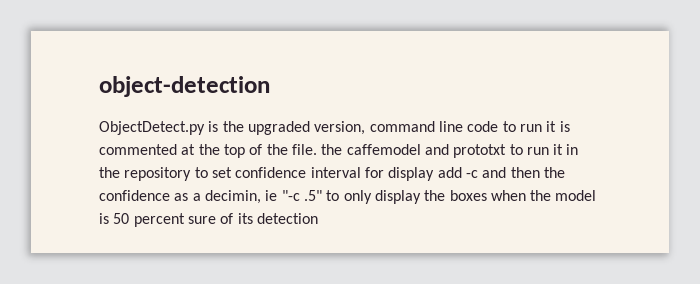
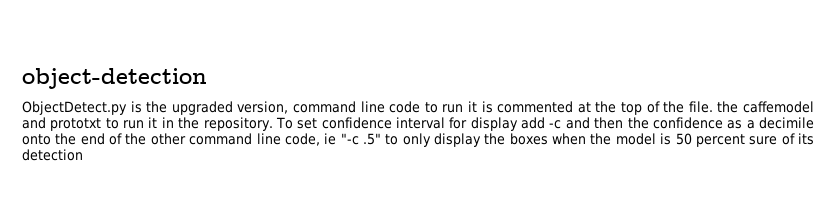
[124,167,208,181] repository to -> [203,117,293,131] repository. To
[204,190,261,204] decimin, -> [759,117,815,129] [22,133,320,146] decimile onto the end of the other command line code,

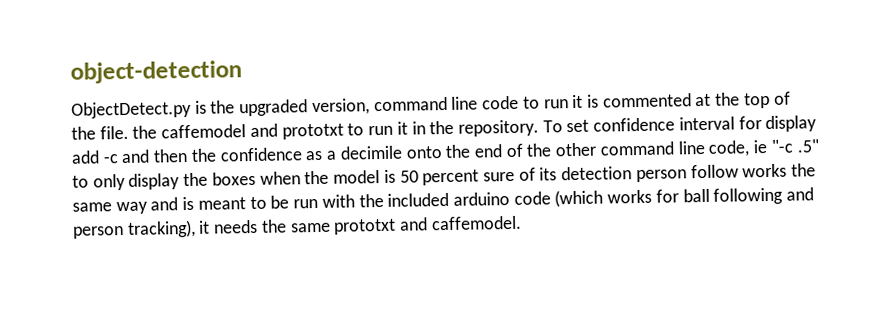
(83, 155) none -> [635,163,817,183] [72,187,815,215] [73,215,522,239] person follow works the same way and is meant to be run with the included arduino code (which works for ball following and person tracking), it needs the same prototxt and caffemodel.

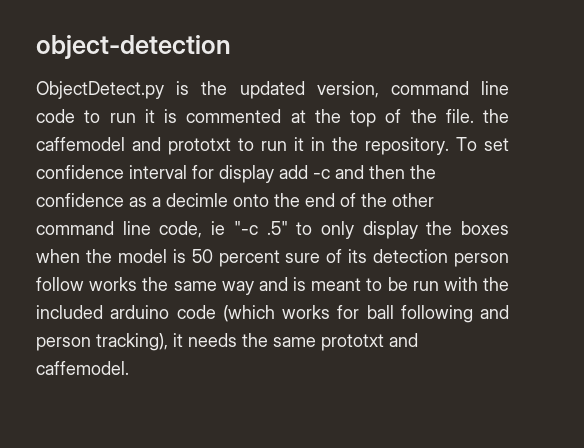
[239,99,309,117] upgraded -> [239,81,305,99] updated
[339,145,403,160] decimile -> [166,193,228,207] decimle

